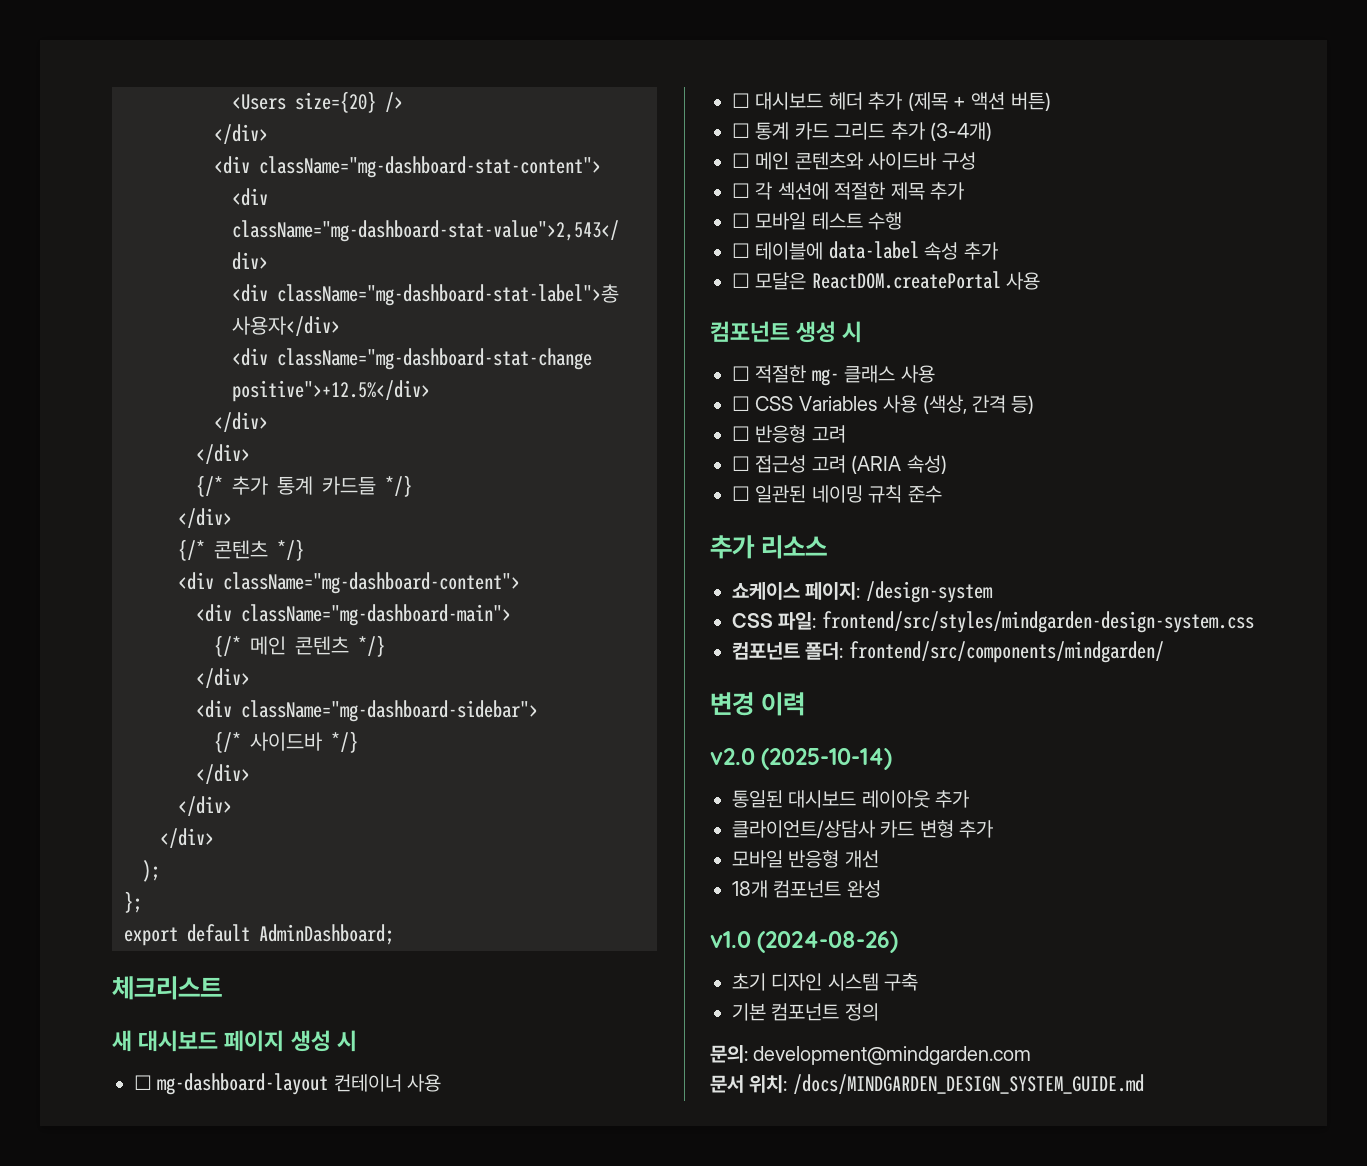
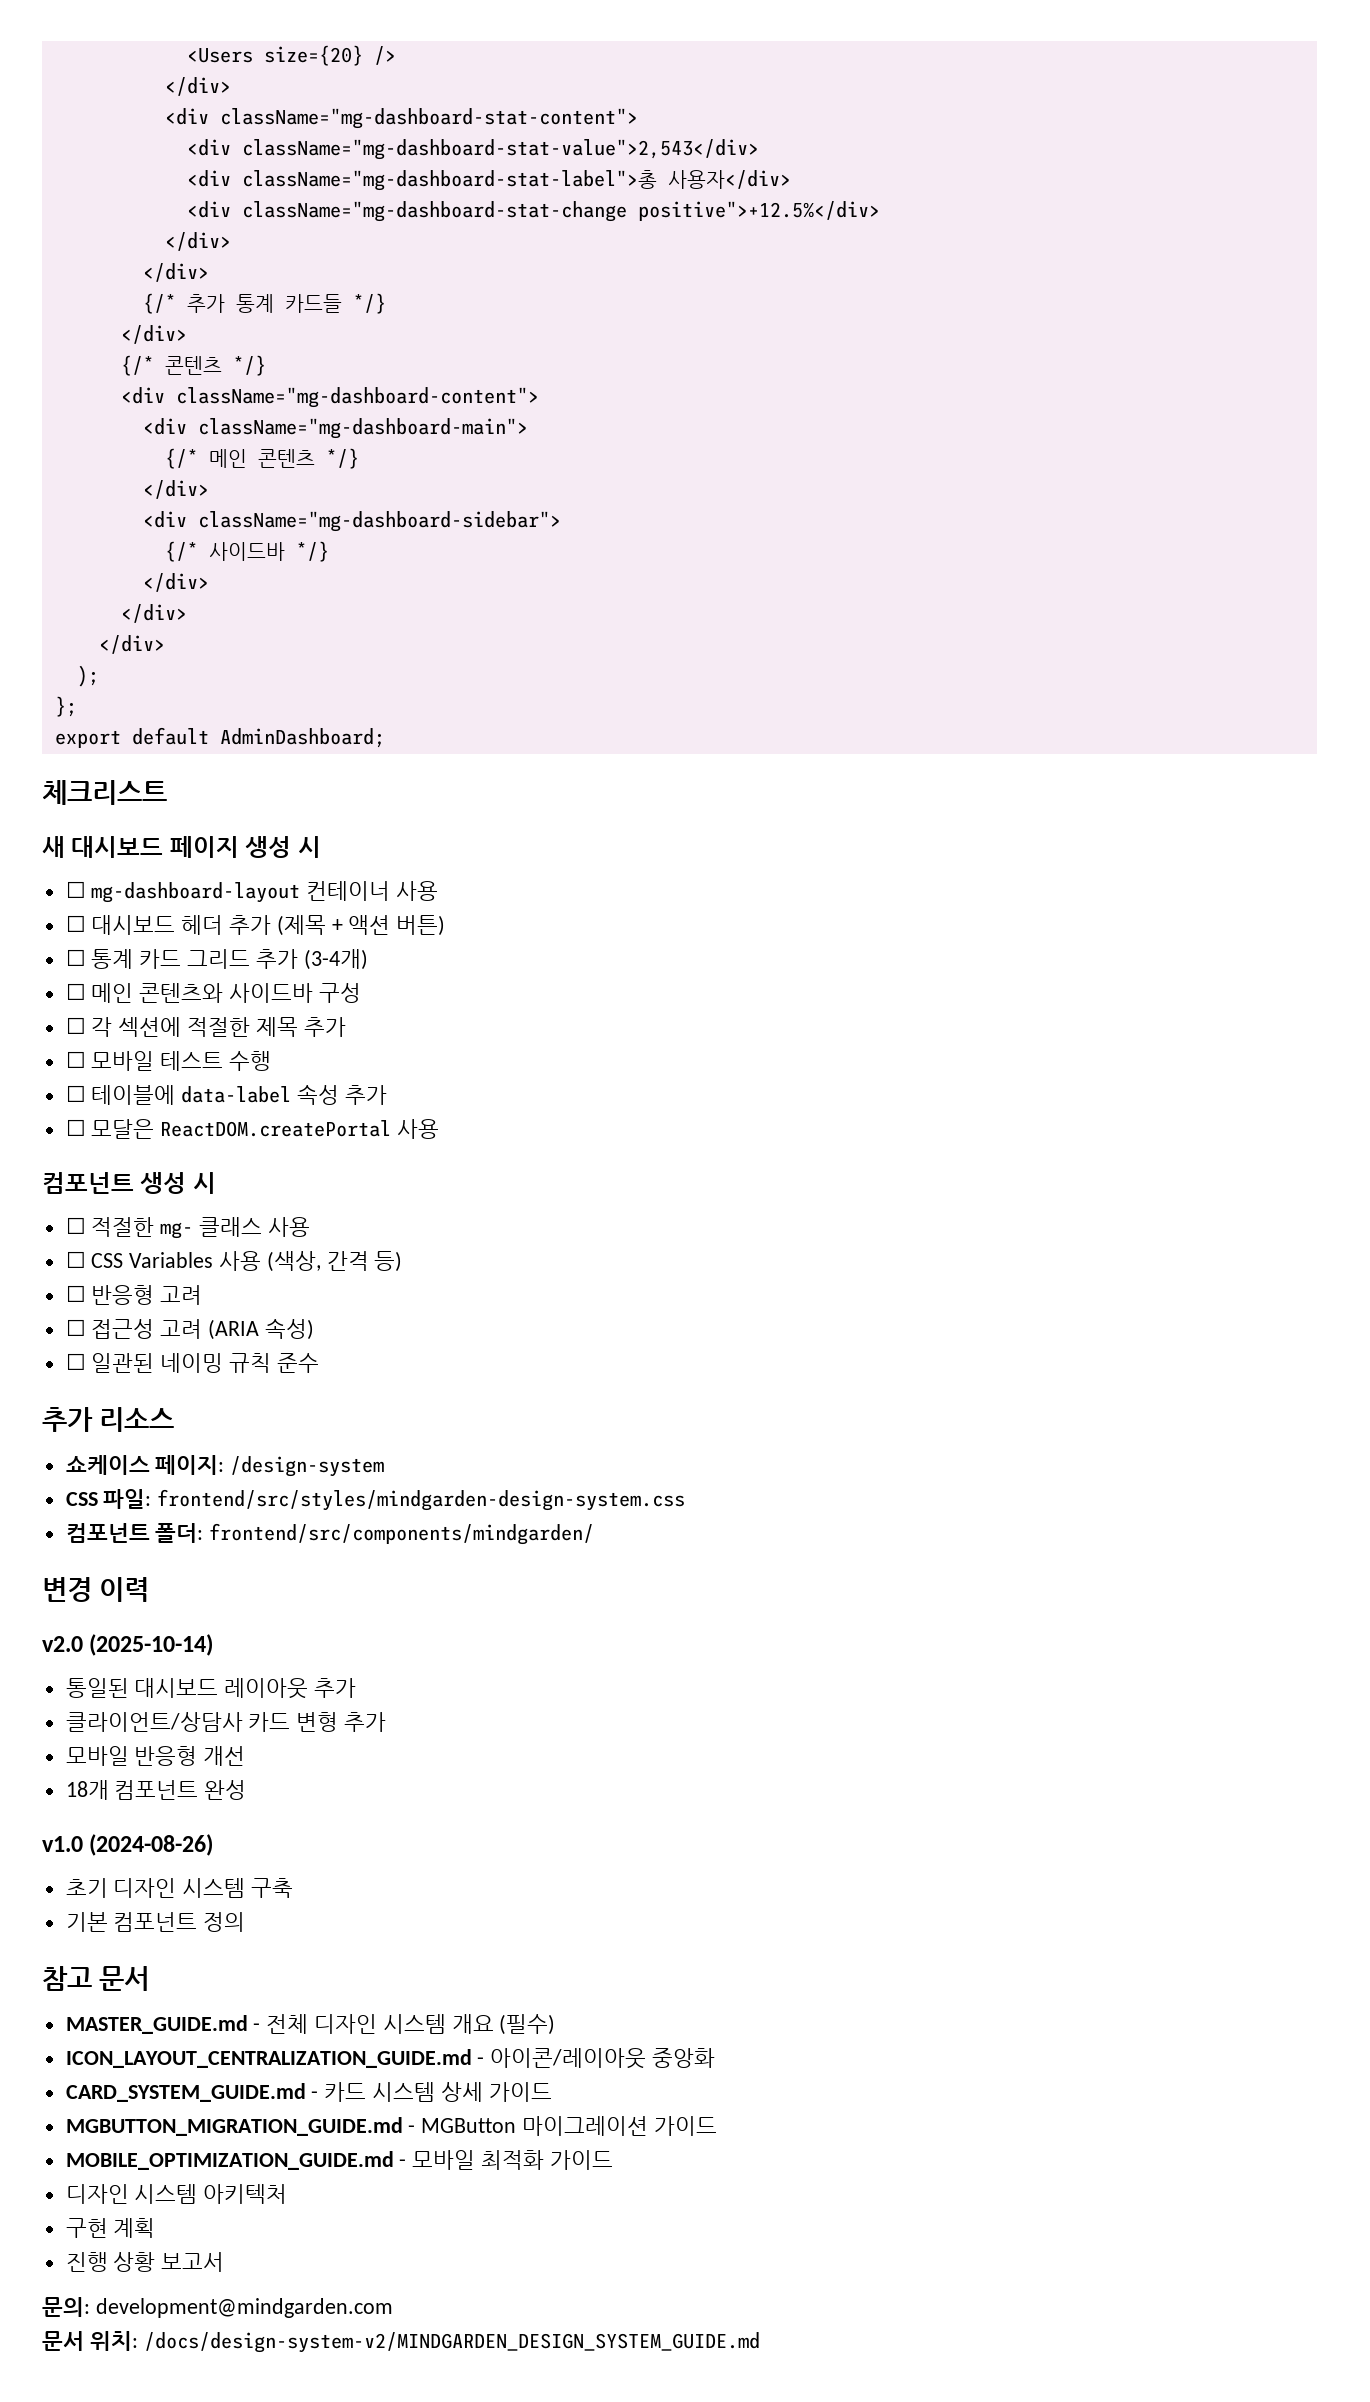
(879, 1012) none -> [42,1966,150,1991] [65,2014,556,2035] [65,2048,716,2069] [65,2082,552,2102] [65,2116,717,2136] [65,2150,613,2170] [65,2184,288,2204] [65,2218,156,2238] [65,2252,225,2272] // 참고 문서 // MASTER_GUIDE.md - 전체 디자인 시스템 개요 (필수) // ICON_LAYOUT_CENTRALIZATION_GUIDE.md - 아이콘/레이아웃 중앙화 // CARD_SYSTEM_GUIDE.md - 카드 시스템 상세 가이드 // MGBUTTON_MIGRATION_GUIDE.md - MGButton 마이그레이션 가이드 // MOBILE_OPTIMIZATION_GUIDE.md - 모바일 최적화 가이드 // 디자인 시스템 아키텍처 // 구현 계획 // 진행 상황 보고서
[792,1074,1144,1094] /docs/MINDGARDEN_DESIGN_SYSTEM_GUIDE.md -> [143,2332,760,2353] /docs/design-system-v2/MINDGARDEN_DESIGN_SYSTEM_GUIDE.md

